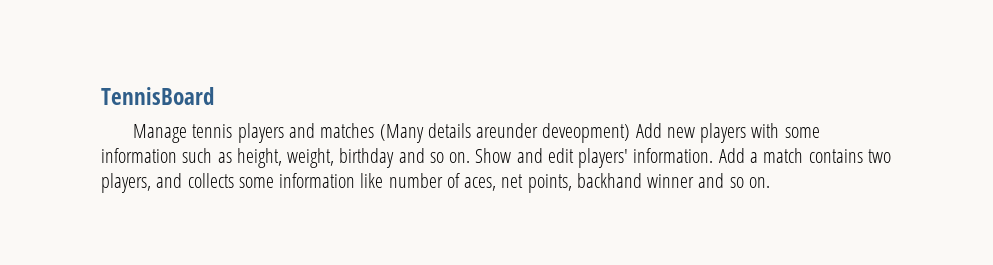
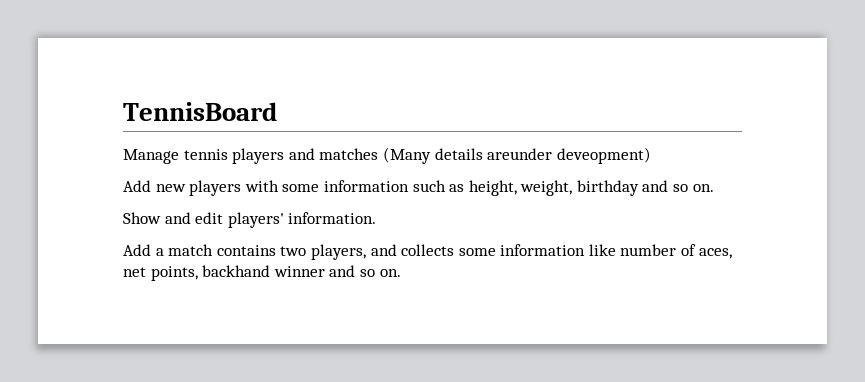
(631, 133) none -> (651, 155) //
(471, 157) none -> (714, 188) //
(714, 155) none -> (377, 218) //

